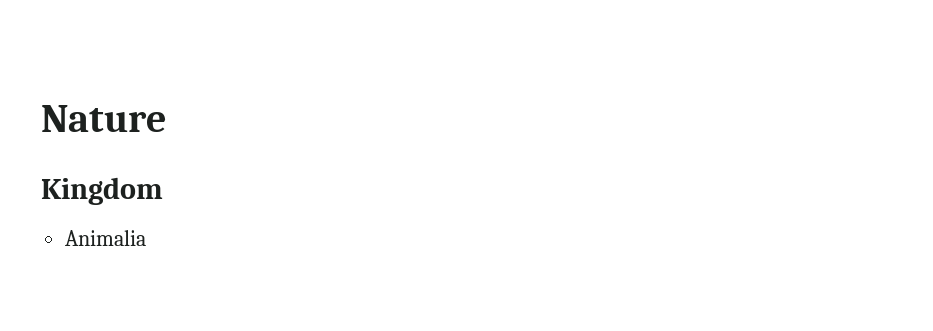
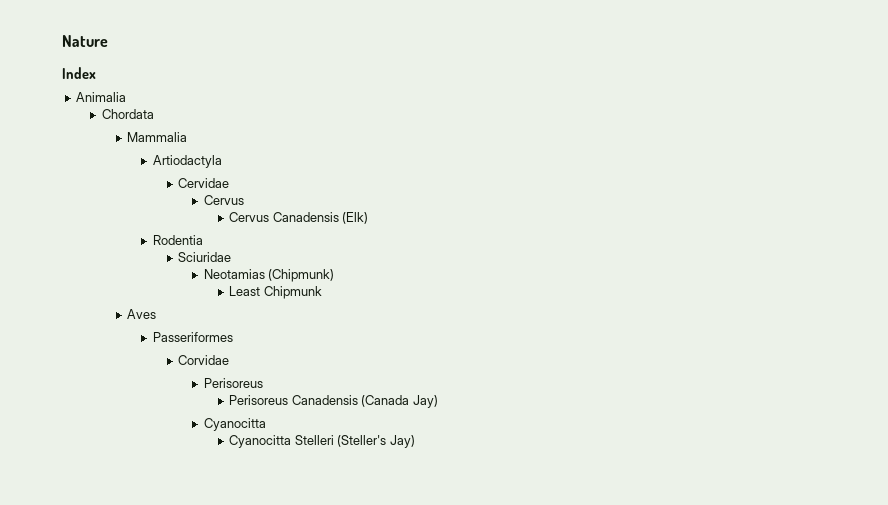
[41,177,163,205] Kingdom -> [62,67,96,79] Index
(147, 238) none -> [101,109,154,119] [127,132,188,142] [152,155,222,168] [178,178,230,188] [203,195,244,205] [229,212,369,224] [152,235,203,245] [178,252,232,262] [203,269,335,282] [229,286,322,299] [127,309,157,319] [152,332,233,342] [178,355,230,365] [203,378,263,388] [229,395,438,408] [203,418,266,431] [229,435,415,448] // Chordata // Mammalia // Artiodactyla // Cervidae // Cervus // Cervus Canadensis (Elk) // Rodentia // Sciuridae // Neotamias (Chipmunk) // Least Chipmunk // Aves // Passeriformes // Corvidae // Perisoreus // Perisoreus Canadensis (Canada Jay) // Cyanocitta // Cyanocitta Stelleri (Steller's Jay)

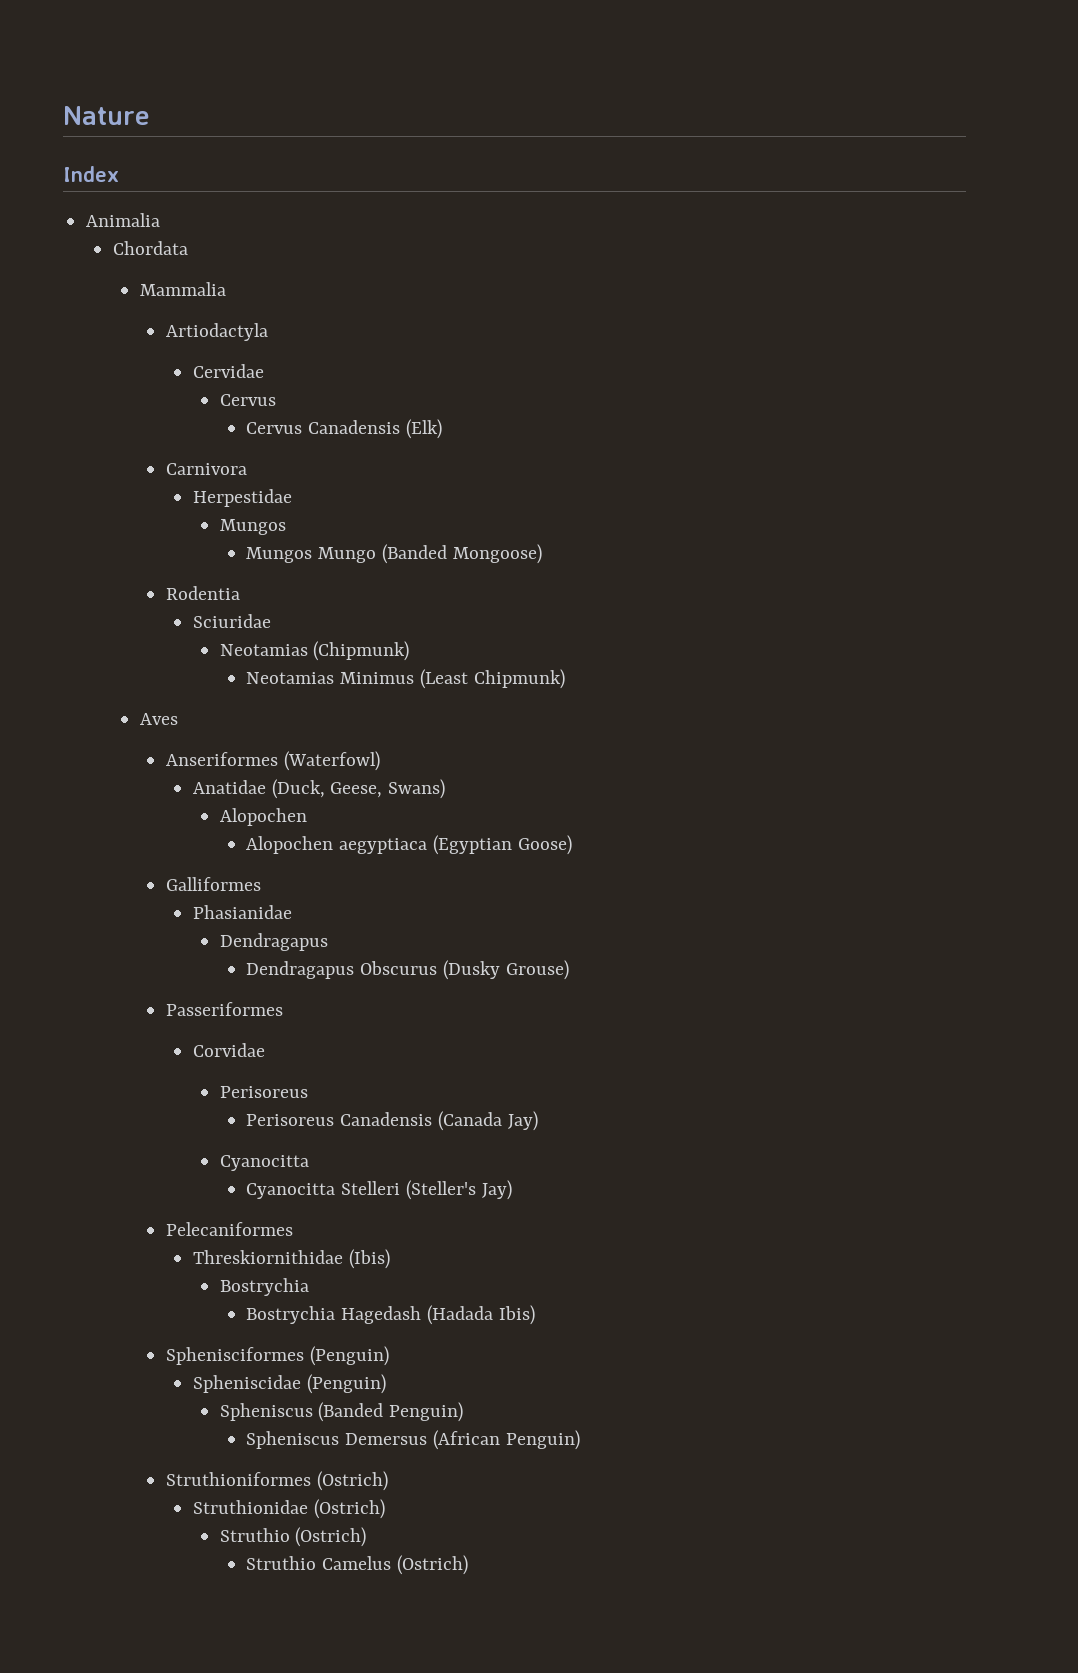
[152,235,203,245] [178,252,232,262] [203,269,335,282] [229,286,322,299] [127,309,157,319] Rodentia // Sciuridae // Neotamias (Chipmunk) // Least Chipmunk // Aves -> [166,463,248,475] [193,489,293,507] [219,519,286,535] [246,544,542,564] [166,586,241,600] [193,614,272,628] [219,641,410,661] [246,669,565,689] [139,713,178,725] [166,751,380,771] [193,779,446,799] [219,808,307,826] [246,835,572,855] [166,877,262,891] [193,905,293,919] [219,933,328,951] [246,960,569,980] Carnivora // Herpestidae // Mungos // Mungos Mungo (Banded Mongoose) // Rodentia // Sciuridae // Neotamias (Chipmunk) // Neotamias Minimus (Least Chipmunk) // Aves // Anseriformes (Waterfowl) // Anatidae (Duck, Geese, Swans) // Alopochen // Alopochen aegyptiaca (Egyptian Goose) // Galliformes // Phasianidae // Dendragapus // Dendragapus Obscurus (Dusky Grouse)
(415, 441) none -> [166,1222,294,1236] [193,1249,390,1269] [219,1278,309,1296] [246,1305,535,1325] [166,1346,389,1366] [193,1374,386,1394] [219,1402,464,1422] [246,1430,580,1450] [166,1471,388,1491] [193,1499,385,1519] [219,1527,367,1547] [246,1555,468,1575] // Pelecaniformes // Threskiornithidae (Ibis) // Bostrychia // Bostrychia Hagedash (Hadada Ibis) // Sphenisciformes (Penguin) // Spheniscidae (Penguin) // Spheniscus (Banded Penguin) // Spheniscus Demersus (African Penguin) // Struthioniformes (Ostrich) // Struthionidae (Ostrich) // Struthio (Ostrich) // Struthio Camelus (Ostrich)

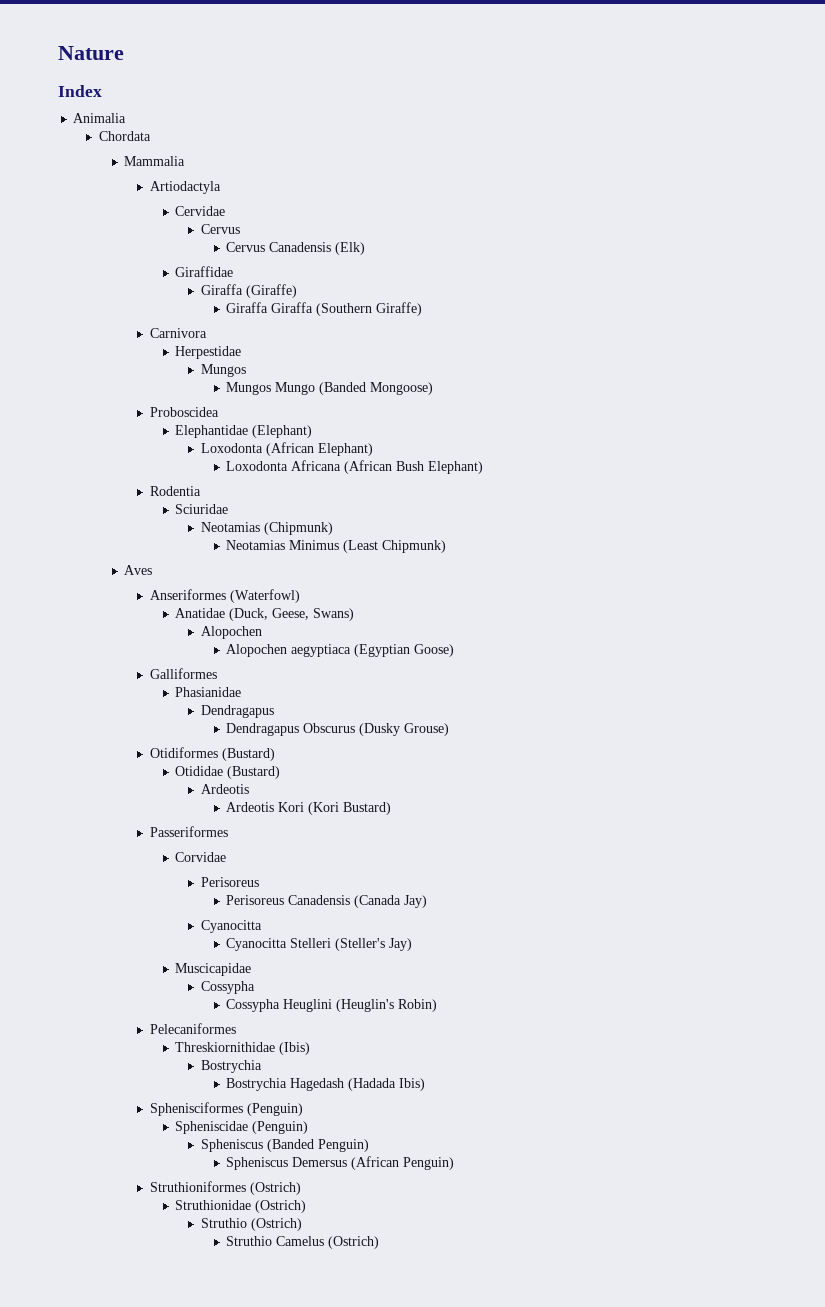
(442, 429) none -> [175,266,234,277] [200,284,297,298] [226,302,423,316] // Giraffidae // Giraffa (Giraffe) // Giraffa Giraffa (Southern Giraffe)
(542, 554) none -> [149,407,219,417] [175,425,313,438] [200,442,373,456] [226,460,484,474] // Proboscidea // Elephantidae (Elephant) // Loxodonta (African Elephant) // Loxodonta Africana (African Bush Elephant)
(569, 970) none -> [149,747,275,761] [175,766,281,779] [200,784,249,794] [226,802,392,815] // Otidiformes (Bustard) // Otididae (Bustard) // Ardeotis // Ardeotis Kori (Kori Bustard)
(512, 1190) none -> [175,963,252,976] [200,981,255,994] [226,999,438,1012] // Muscicapidae // Cossypha // Cossypha Heuglini (Heuglin's Robin)

